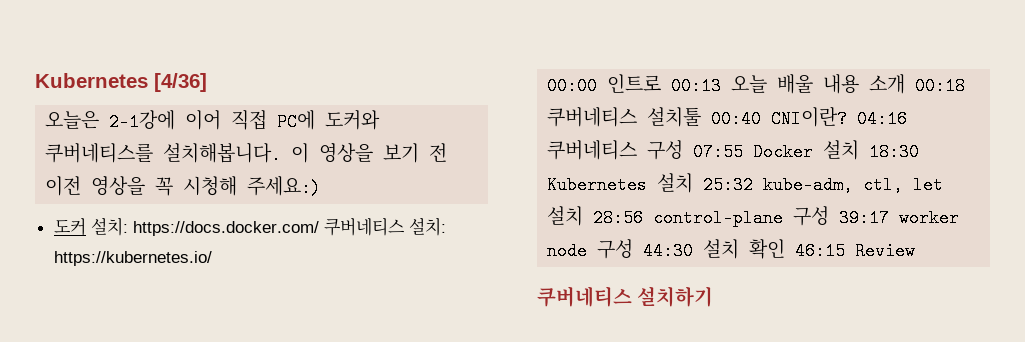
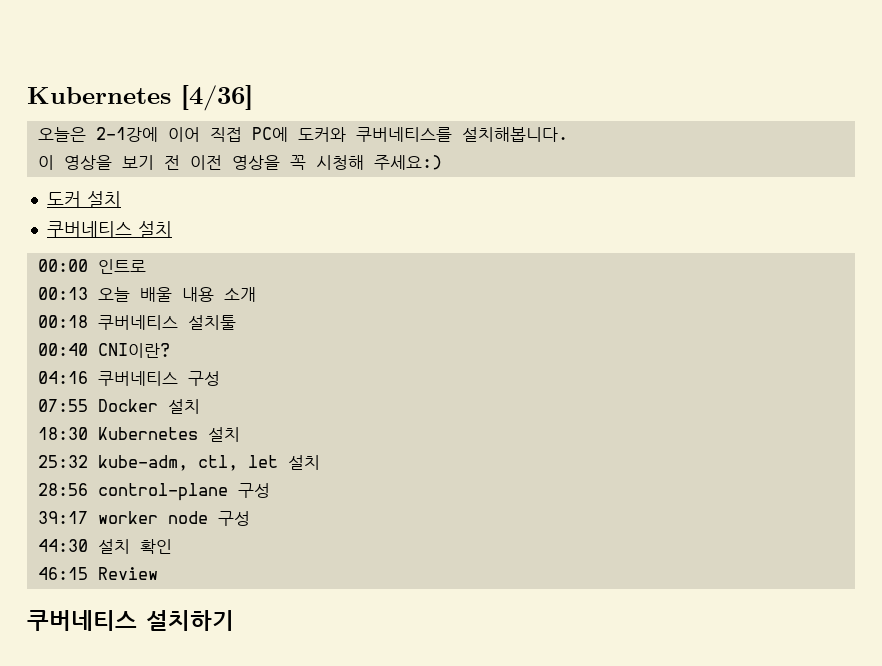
(282, 153) none -> (568, 134) //
[90,217,446,236] [53,251,212,266] 설치: https://docs.docker.com/ 쿠버네티스 설치: https://kubernetes.io/ -> [86,191,121,208] [46,221,172,238] 설치 // 쿠버네티스 설치
(662, 83) none -> (146, 266) //
(906, 84) none -> (256, 294) //
(702, 117) none -> (236, 322) //
(848, 117) none -> (170, 350) //
(684, 150) none -> (220, 378) //
(860, 150) none -> (200, 406) //
(694, 183) none -> (240, 434) //
(584, 216) none -> (320, 462) //
(830, 216) none -> (270, 490) //
(634, 249) none -> (250, 518) //
(786, 249) none -> (172, 546) //

